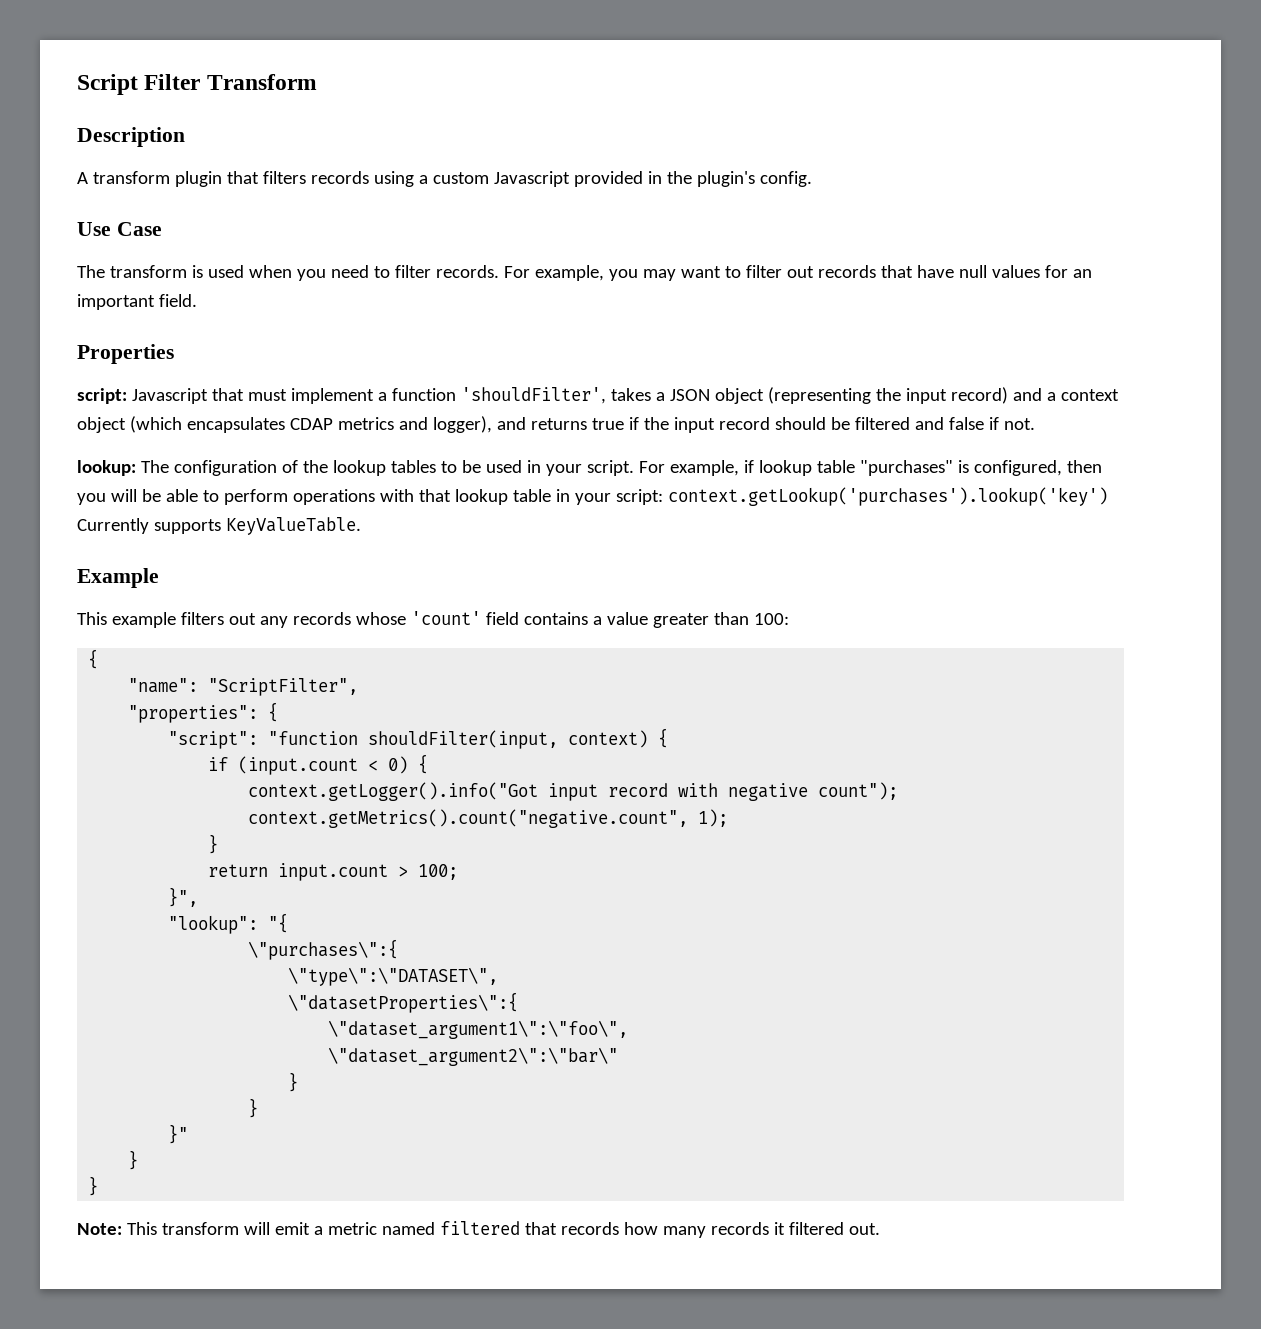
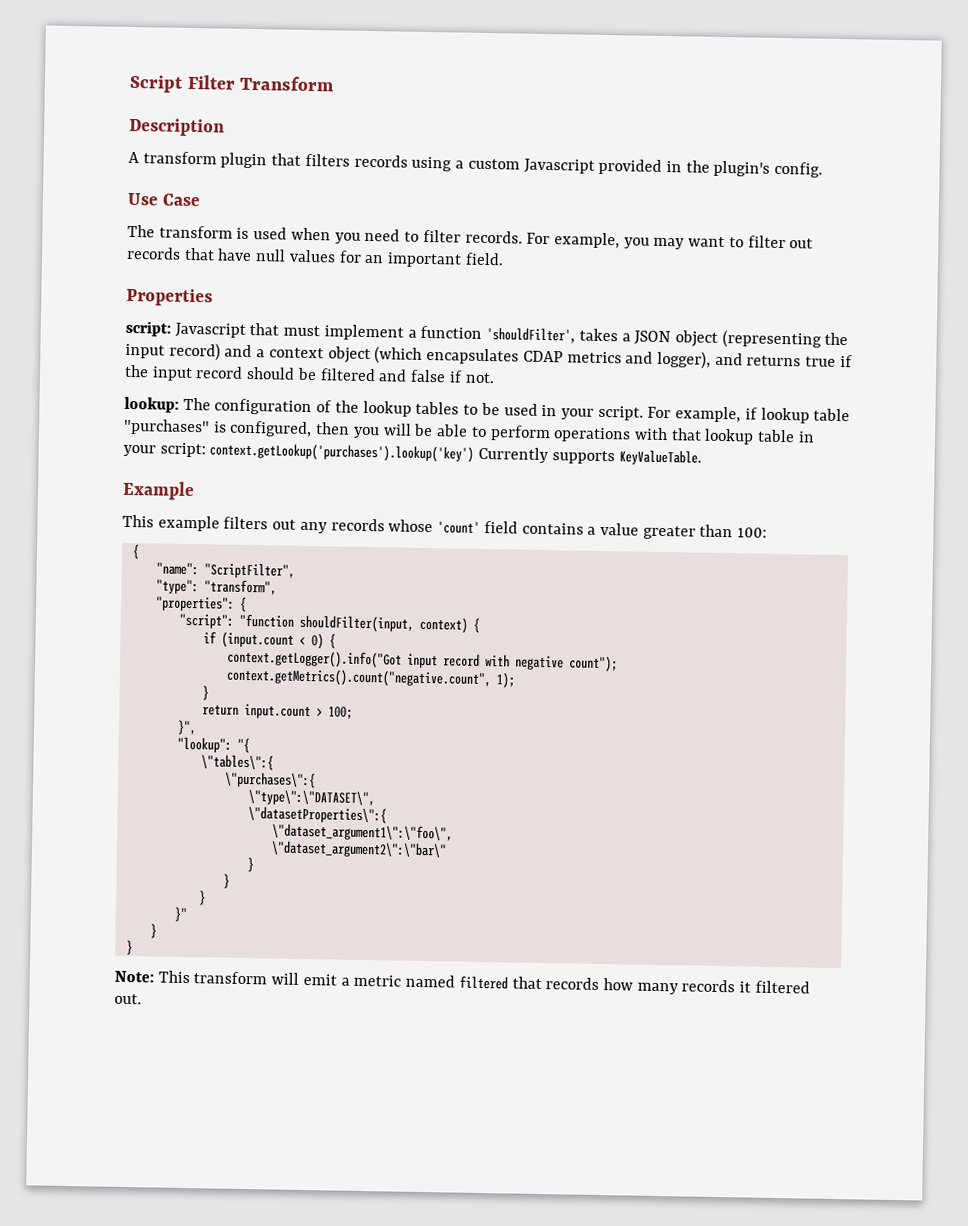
(359, 687) none -> [155,579,277,596] // "type": "transform",
(289, 923) none -> [200,754,274,771] // \"tables\":{
(259, 1108) none -> [198,890,206,906] // }

